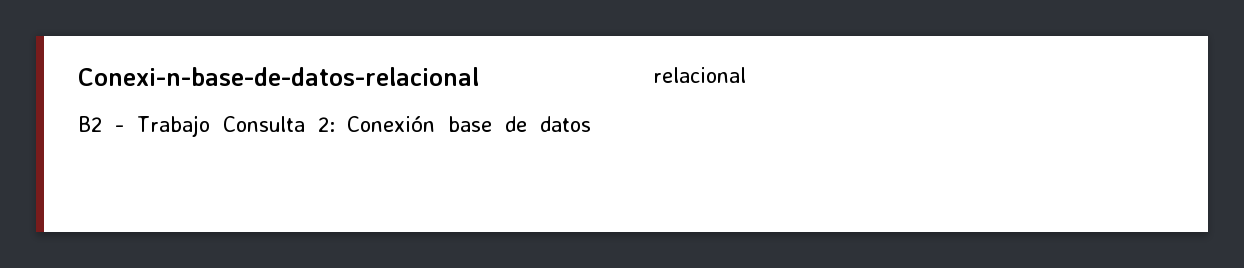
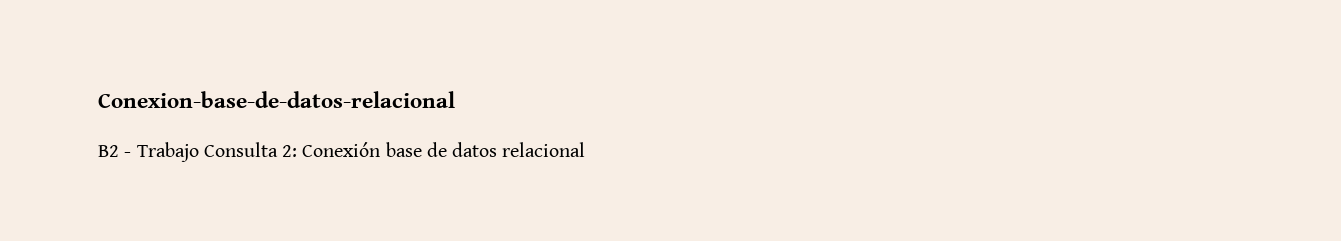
[78,67,479,86] Conexi-n-base-de-datos-relacional -> [98,91,455,108] Conexion-base-de-datos-relacional

